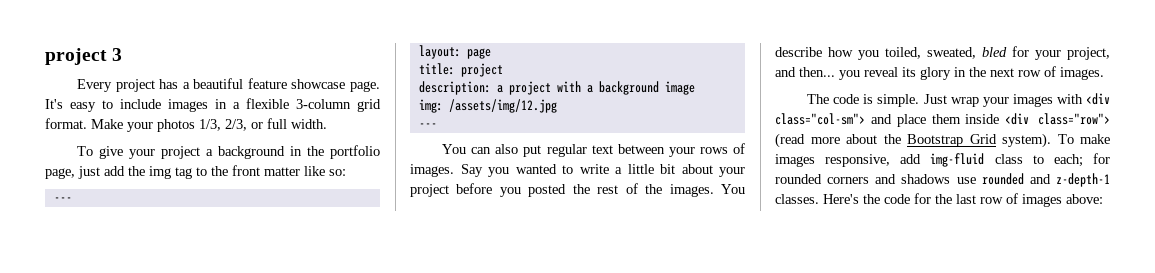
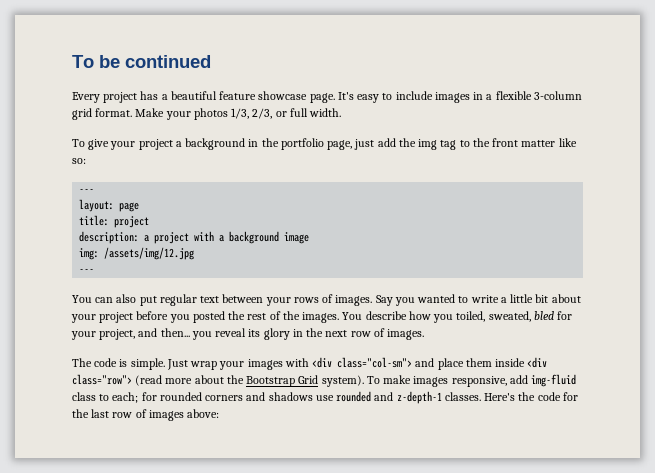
[45,48,123,65] project 3 -> [72,55,211,68] To be continued

